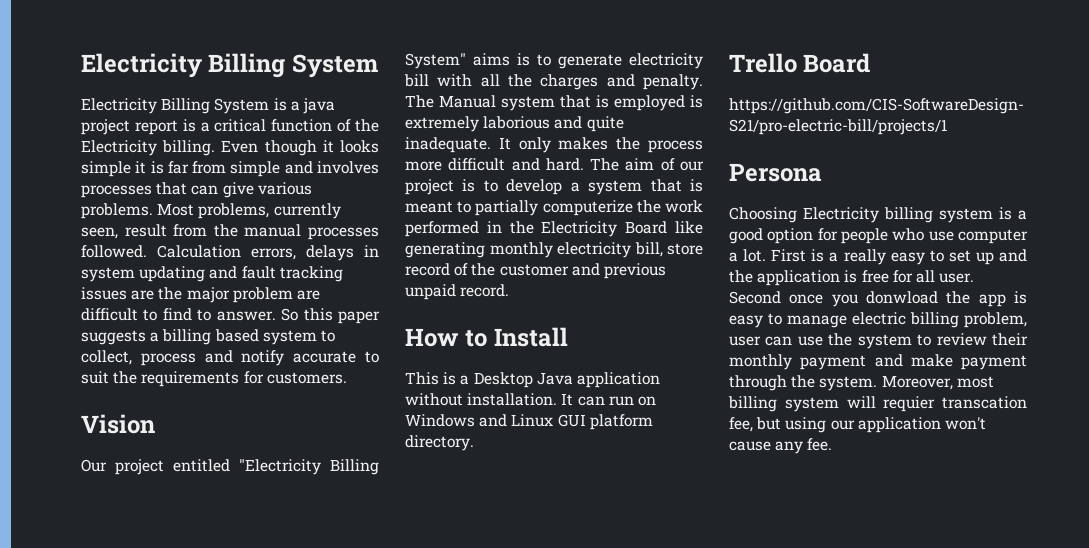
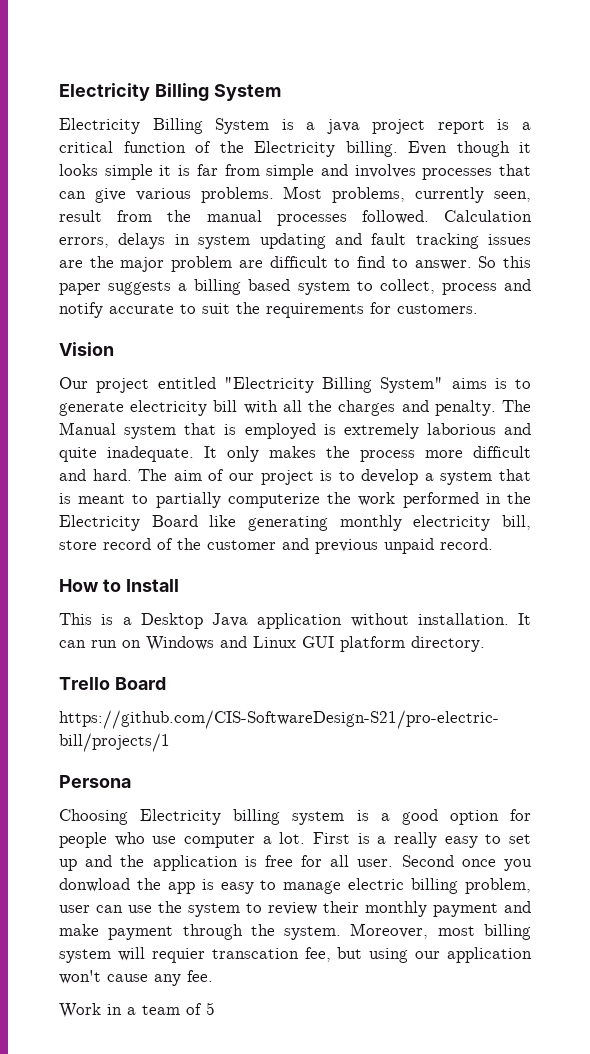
(833, 444) none -> [59,1002,215,1018] // Work in a team of 5

